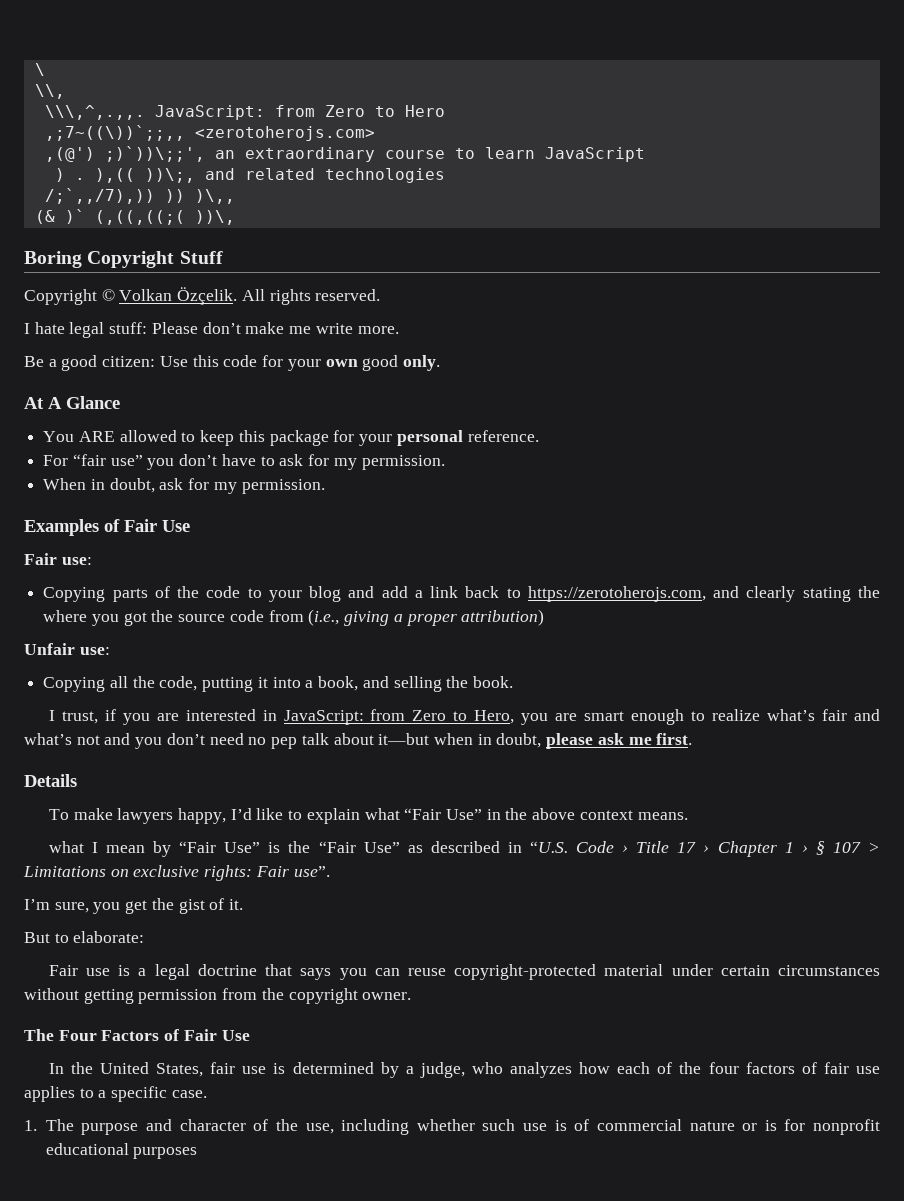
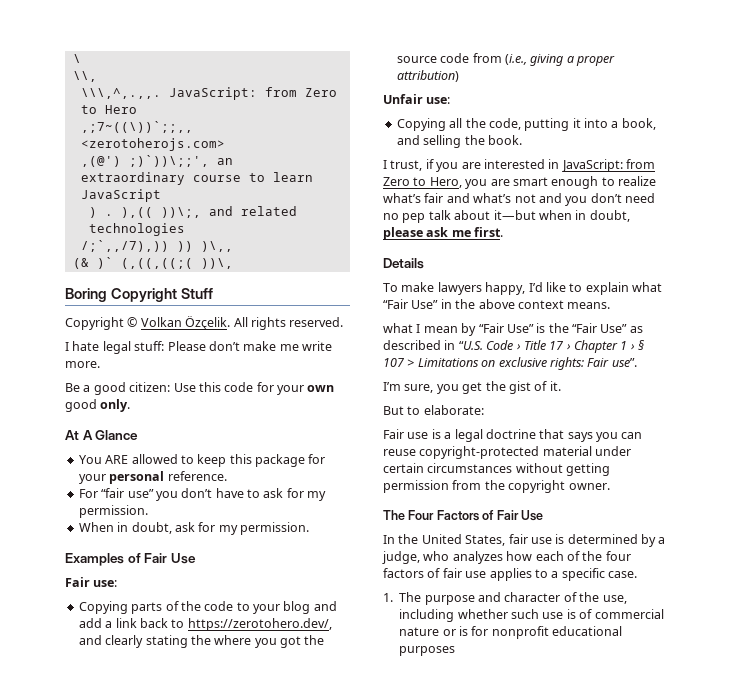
[527,586,706,602] https://zerotoherojs.com, -> [187,618,332,631] https://zerotohero.dev/,

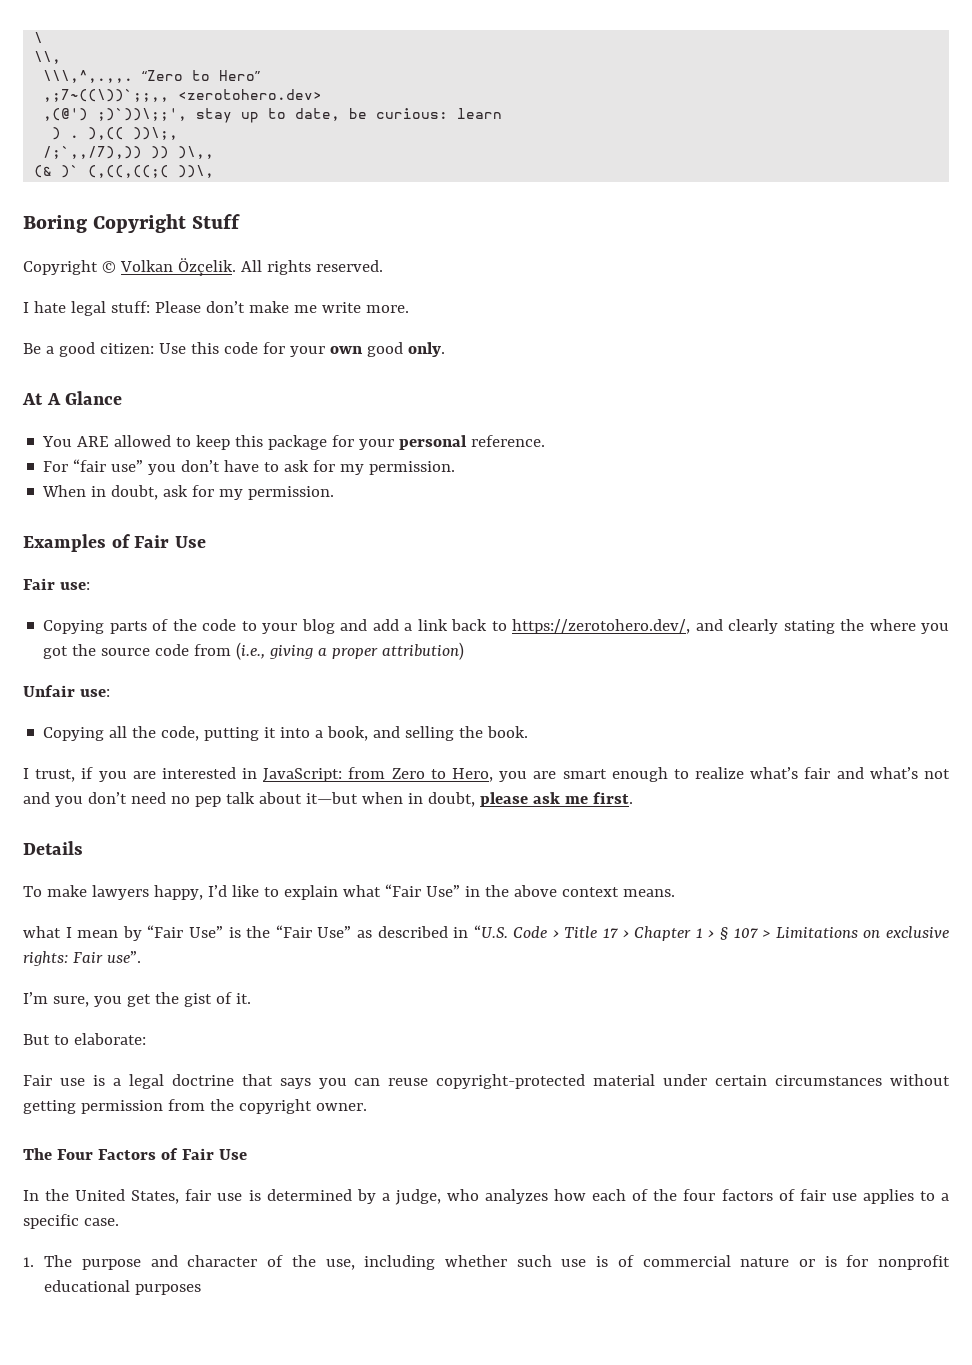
[168,87,337,100] [80,105,137,114] JavaScript: from Zero to Hero -> [142,70,261,81] “Zero to Hero”
[80,138,225,151] <zerotoherojs.com> -> [178,89,323,100] <zerotohero.dev>
[216,158,233,165] [80,172,265,185] an extraordinary course to -> [196,108,449,123] stay up to date, be curious:
[80,189,161,202] JavaScript -> (503, 113) none
[208,206,297,216] [88,223,185,236] and related technologies -> (179, 133) none

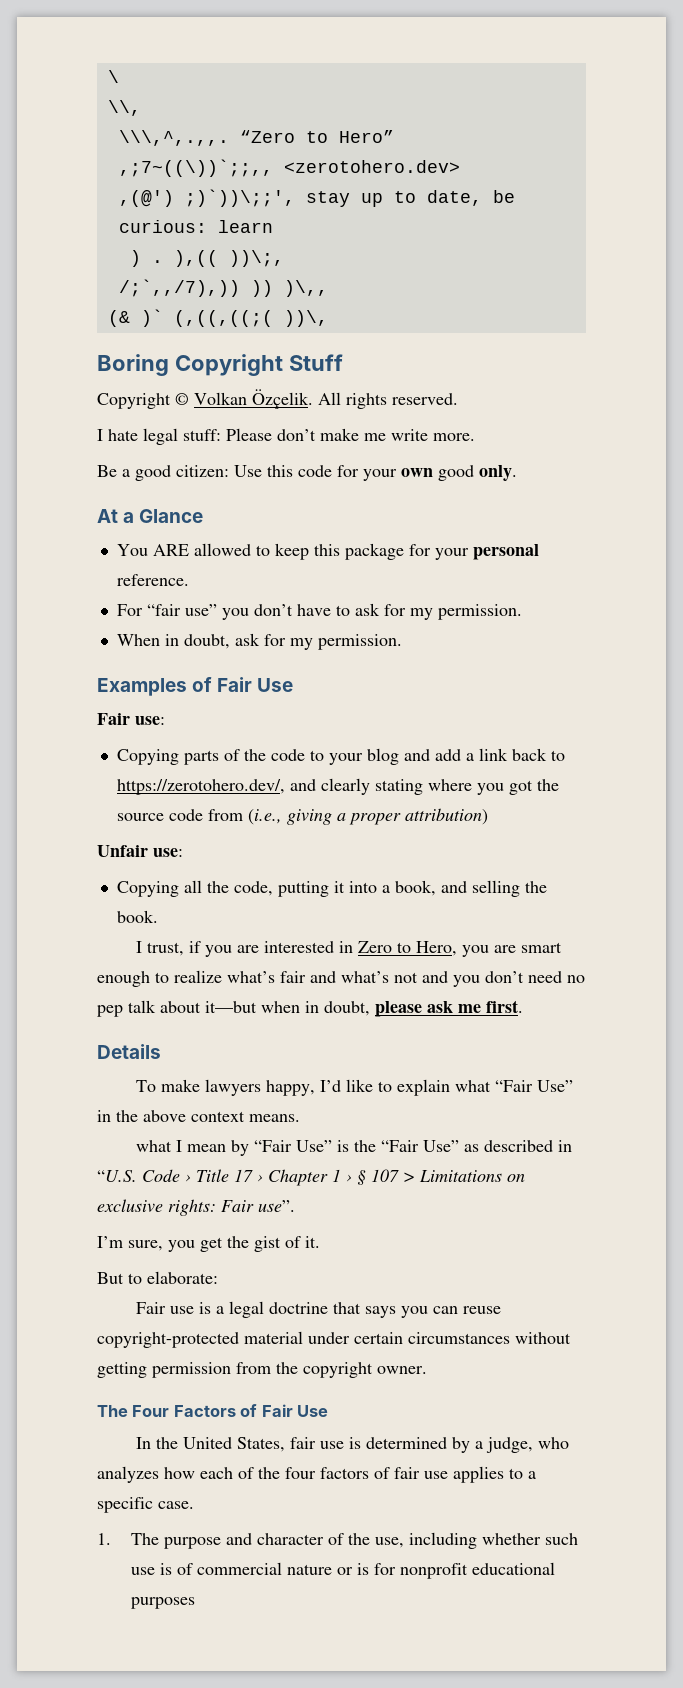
[46,393,61,405] A -> [123,512,135,523] a
[840,619,865,631] the -> (423, 787) none
[263,767,386,782] JavaScript: from -> (353, 947) none

